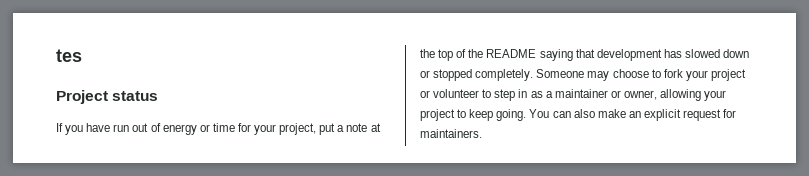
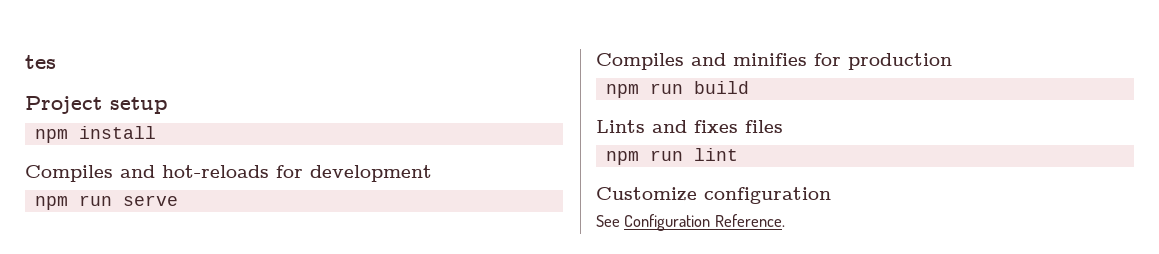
[112,91,159,101] [56,123,381,135] [420,49,750,61] [420,69,746,81] [420,89,727,101] [420,109,737,121] [420,129,482,138] status // If you have run out of energy or time for your project, put a note at the top of the README saying that development has slowed down or stopped completely. Someone may choose to fork your project or volunteer to step in as a maintainer or owner, allowing your project to keep going. You can also make an explicit request for maintainers. -> [110,97,168,114] [34,126,156,143] [25,165,432,182] [34,195,178,210] [596,53,952,70] [605,81,749,98] [596,120,783,133] [605,148,738,165] [596,187,831,204] [596,214,785,231] setup // npm install // Compiles and hot-reloads for development // npm run serve // Compiles and minifies for production // npm run build // Lints and fixes files // npm run lint // Customize configuration // See Configuration Reference.

